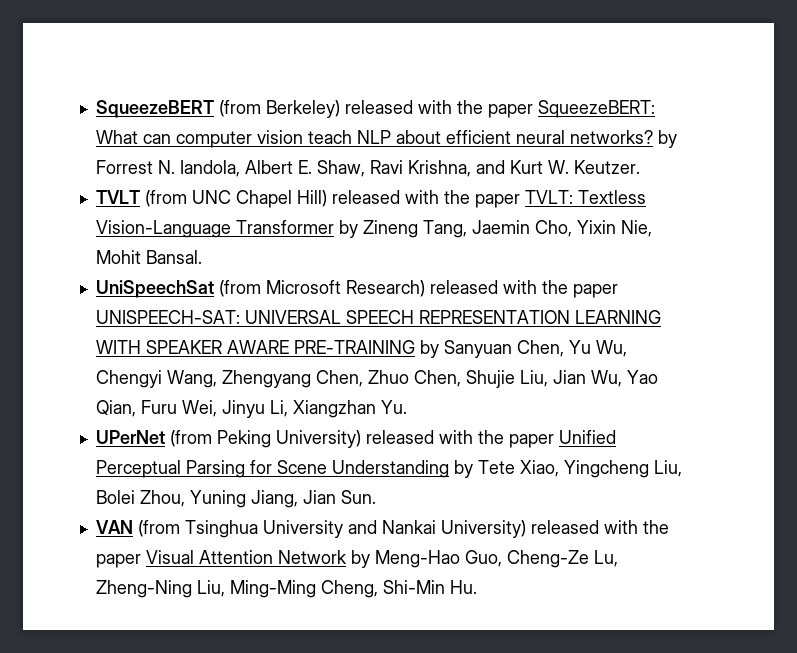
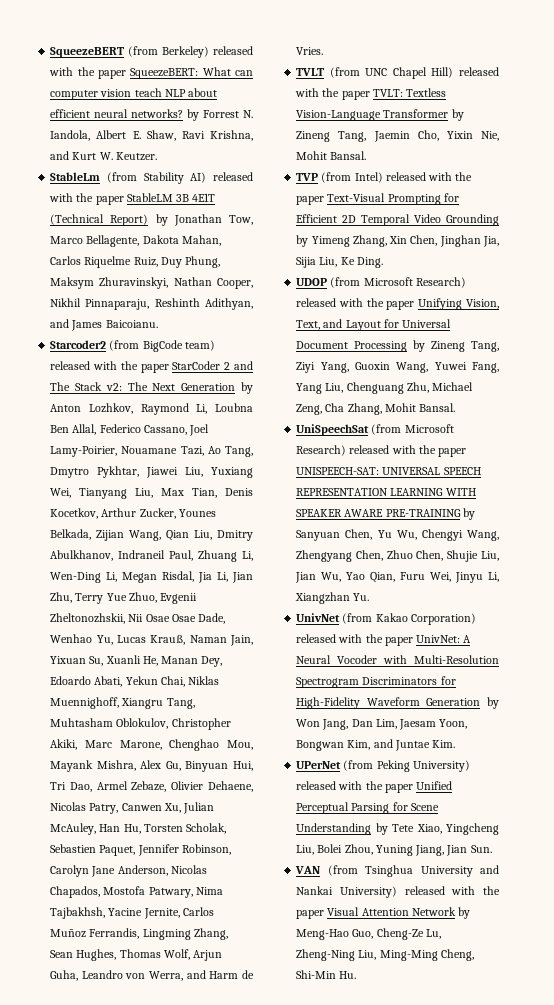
(640, 167) none -> [50,172,253,184] [49,193,216,205] [50,214,253,226] [50,235,221,247] [50,256,221,268] [50,277,254,289] [50,298,254,310] [50,319,158,331] [50,340,215,352] [50,361,254,373] [50,382,253,394] [50,403,253,415] [50,424,210,436] [50,446,253,457] [50,466,253,478] [50,488,253,499] [50,508,216,519] [50,529,253,541] [50,550,253,562] [50,571,254,583] [50,592,198,604] [50,613,226,624] [50,634,253,646] [50,655,223,667] [50,676,220,687] [50,697,195,709] [50,718,231,730] [50,739,253,751] [50,760,253,772] [50,781,253,792] [50,802,215,814] [50,823,227,835] [50,844,231,856] [50,865,207,877] [50,886,223,898] [50,907,214,919] [50,928,228,940] [50,949,223,961] [50,970,254,981] [296,47,324,55] // StableLm (from Stability AI) released with the paper StableLM 3B 4E1T (Technical Report) by Jonathan Tow, Marco Bellagente, Dakota Mahan, Carlos Riquelme Ruiz, Duy Phung, Maksym Zhuravinskyi, Nathan Cooper, Nikhil Pinnaparaju, Reshinth Adithyan, and James Baicoianu. // Starcoder2 (from BigCode team) released with the paper StarCoder 2 and The Stack v2: The Next Generation by Anton Lozhkov, Raymond Li, Loubna Ben Allal, Federico Cassano, Joel Lamy-Poirier, Nouamane Tazi, Ao Tang, Dmytro Pykhtar, Jiawei Liu, Yuxiang Wei, Tianyang Liu, Max Tian, Denis Kocetkov, Arthur Zucker, Younes Belkada, Zijian Wang, Qian Liu, Dmitry Abulkhanov, Indraneil Paul, Zhuang Li, Wen-Ding Li, Megan Risdal, Jia Li, Jian Zhu, Terry Yue Zhuo, Evgenii Zheltonozhskii, Nii Osae Osae Dade, Wenhao Yu, Lucas Krauß, Naman Jain, Yixuan Su, Xuanli He, Manan Dey, Edoardo Abati, Yekun Chai, Niklas Muennighoff, Xiangru Tang, Muhtasham Oblokulov, Christopher Akiki, Marc Marone, Chenghao Mou, Mayank Mishra, Alex Gu, Binyuan Hui, Tri Dao, Armel Zebaze, Olivier Dehaene, Nicolas Patry, Canwen Xu, Julian McAuley, Han Hu, Torsten Scholak, Sebastien Paquet, Jennifer Robinson, Carolyn Jane Anderson, Nicolas Chapados, Mostofa Patwary, Nima Tajbakhsh, Yacine Jernite, Carlos Muñoz Ferrandis, Lingming Zhang, Sean Hughes, Thomas Wolf, Arjun Guha, Leandro von Werra, and Harm de Vries.
(202, 257) none -> [296,172,473,183] [296,193,459,205] [296,214,499,226] [296,235,499,247] [296,257,383,268] [296,277,466,288] [296,298,499,310] [296,319,452,331] [296,340,499,352] [296,362,499,373] [296,382,474,394] [296,403,456,415] // TVP (from Intel) released with the paper Text-Visual Prompting for Efficient 2D Temporal Video Grounding by Yimeng Zhang, Xin Chen, Jinghan Jia, Sijia Liu, Ke Ding. // UDOP (from Microsoft Research) released with the paper Unifying Vision, Text, and Layout for Universal Document Processing by Zineng Tang, Ziyi Yang, Guoxin Wang, Yuwei Fang, Yang Liu, Chenguang Zhu, Michael Zeng, Cha Zhang, Mohit Bansal.
(407, 407) none -> [296,613,476,625] [296,634,472,646] [296,655,499,664] [296,676,456,688] [296,697,499,709] [296,719,468,730] [296,739,456,751] // UnivNet (from Kakao Corporation) released with the paper UnivNet: A Neural Vocoder with Multi-Resolution Spectrogram Discriminators for High-Fidelity Waveform Generation by Won Jang, Dan Lim, Jaesam Yoon, Bongwan Kim, and Juntae Kim.

